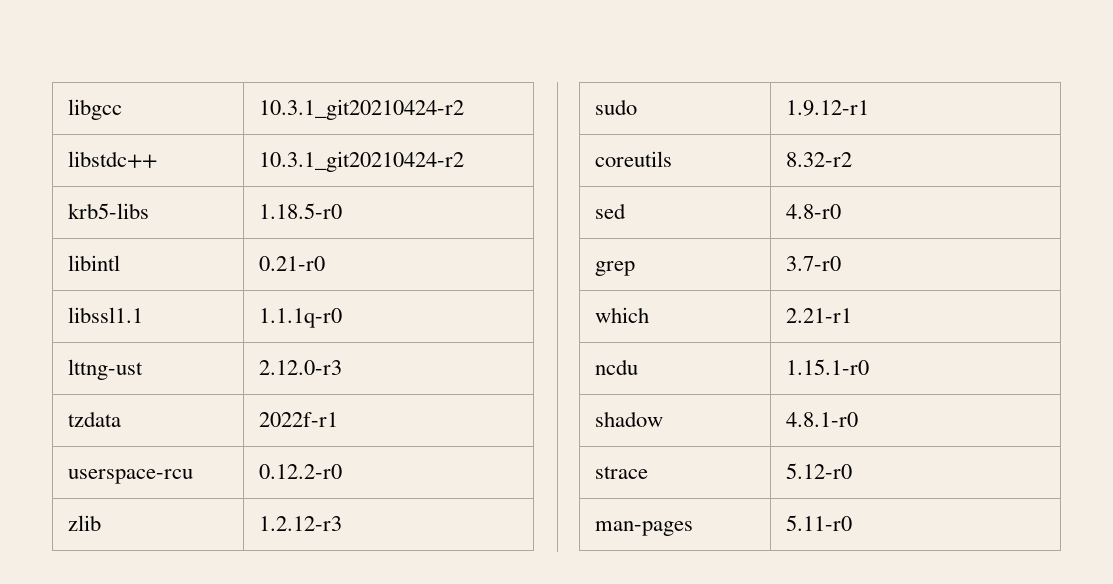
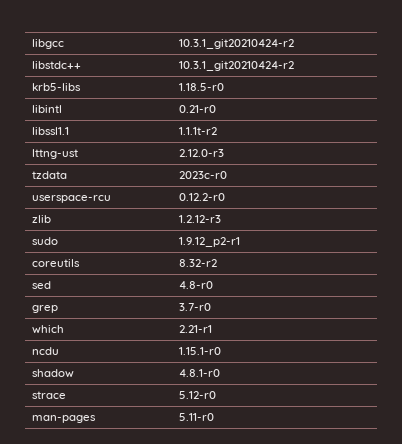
[258,308,342,328] 1.1.1q-r0 -> [178,127,217,135] 1.1.1t-r2
[258,412,338,427] 2022f-r1 -> [178,171,227,179] 2023c-r0
[785,100,869,116] 1.9.12-r1 -> [178,237,240,247] 1.9.12_p2-r1

